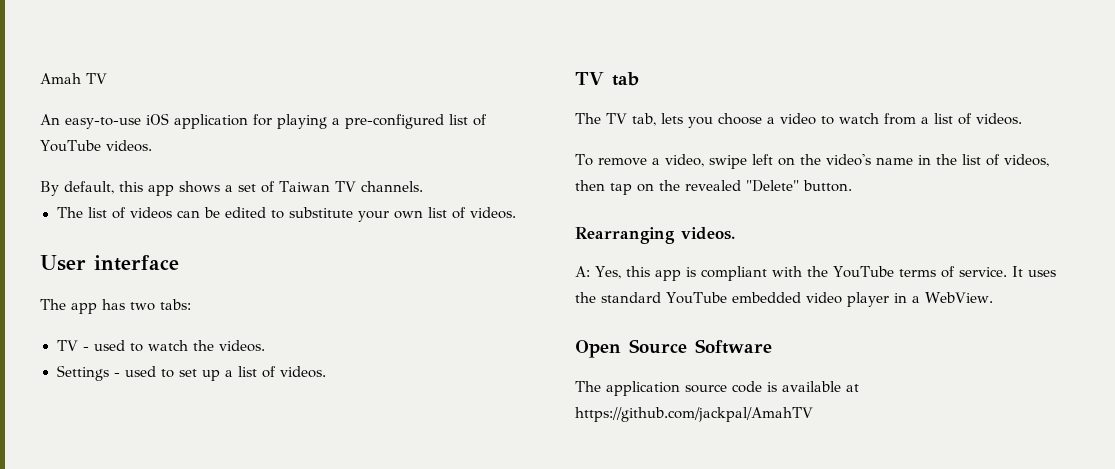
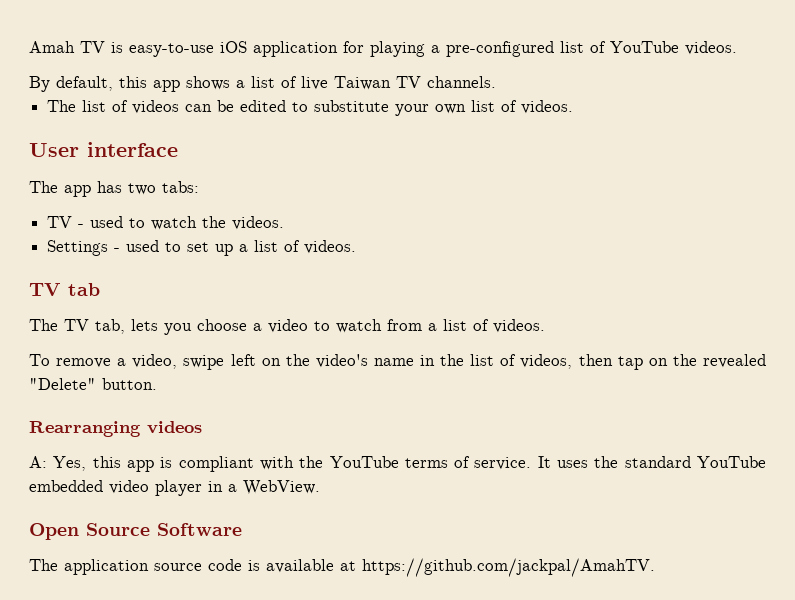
[40,114,60,125] // An -> [111,42,123,53] is
[238,181,275,193] set of -> [251,76,328,90] list of live
[681,227,735,240] videos. -> [147,421,202,434] videos
[575,407,813,422] https://github.com/jackpal/AmahTV -> [362,558,655,577] https://github.com/jackpal/AmahTV.

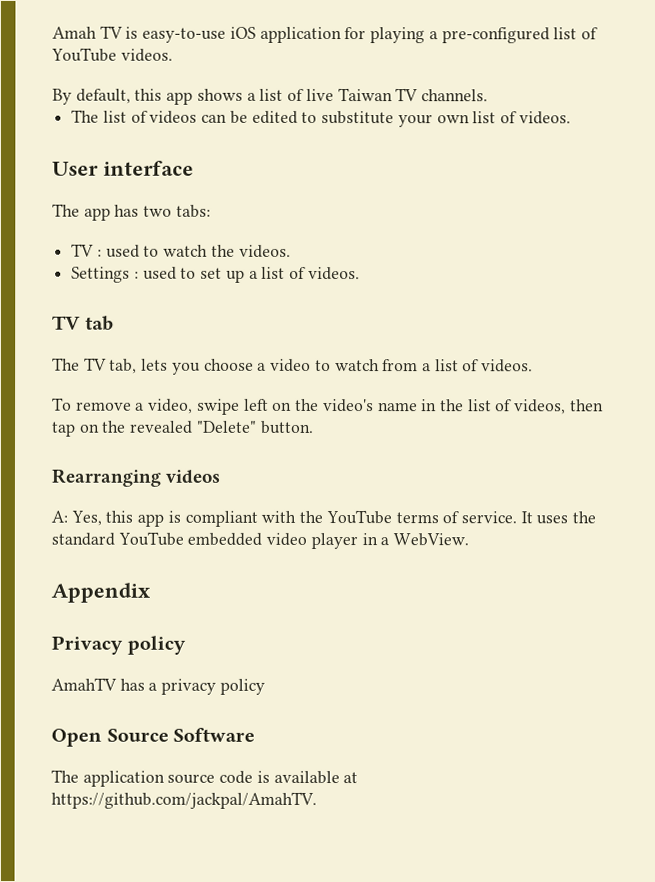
[78,224,85,228] - -> [96,249,102,257] :
[114,248,121,252] - -> [133,271,139,279] :
(320, 487) none -> [51,582,151,603] [51,635,186,655] [51,677,265,695] // Appendix // Privacy policy // AmahTV has a privacy policy

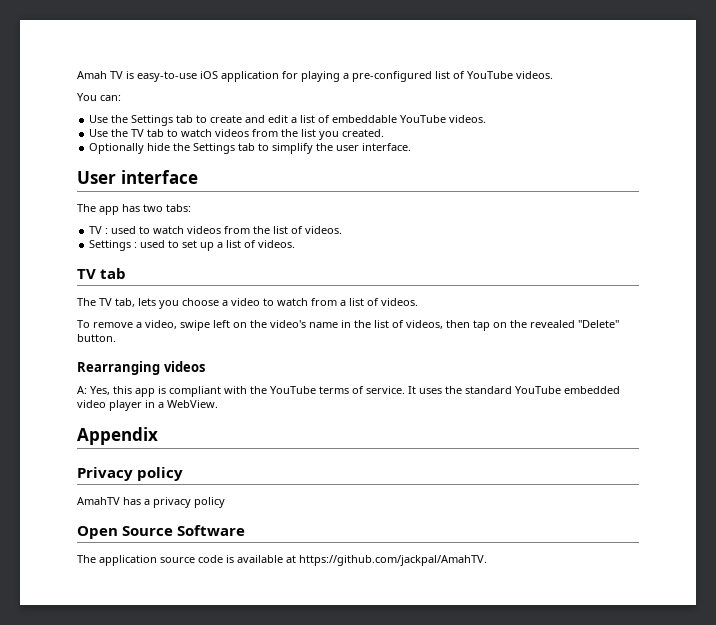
[52,88,488,105] [71,109,571,128] By default, this app shows a list of live Taiwan TV channels. // The list of videos can be edited to substitute your own list of videos. -> [77,93,121,101] [89,115,487,126] [89,129,385,140] [89,143,412,154] You can: // Use the Settings tab to create and edit a list of embeddable YouTube videos. // Use the TV tab to watch videos from the list you created. // Optionally hide the Settings tab to simplify the user interface.
[210,244,235,257] the -> [187,226,304,234] videos from the list of

